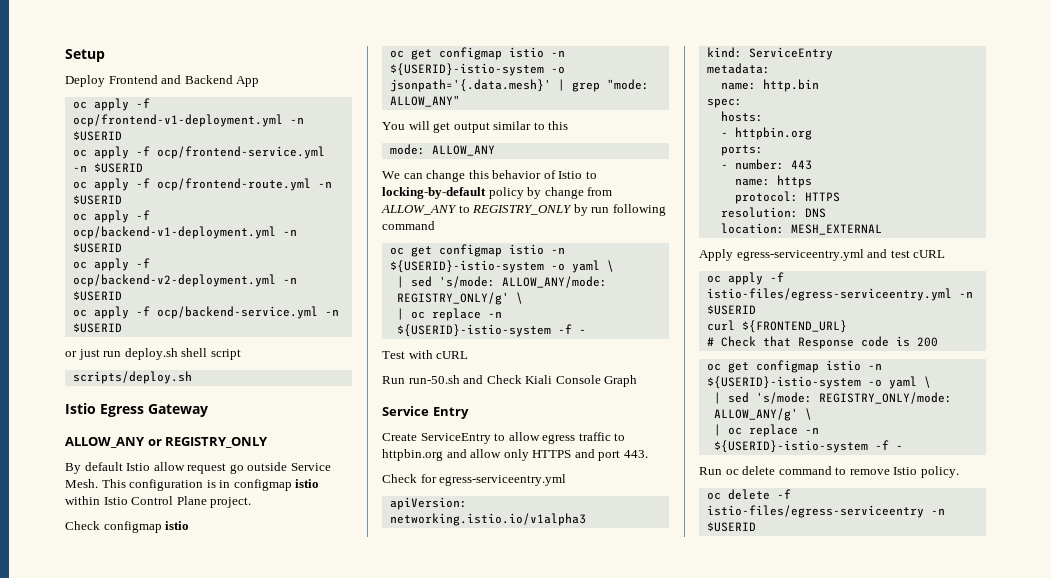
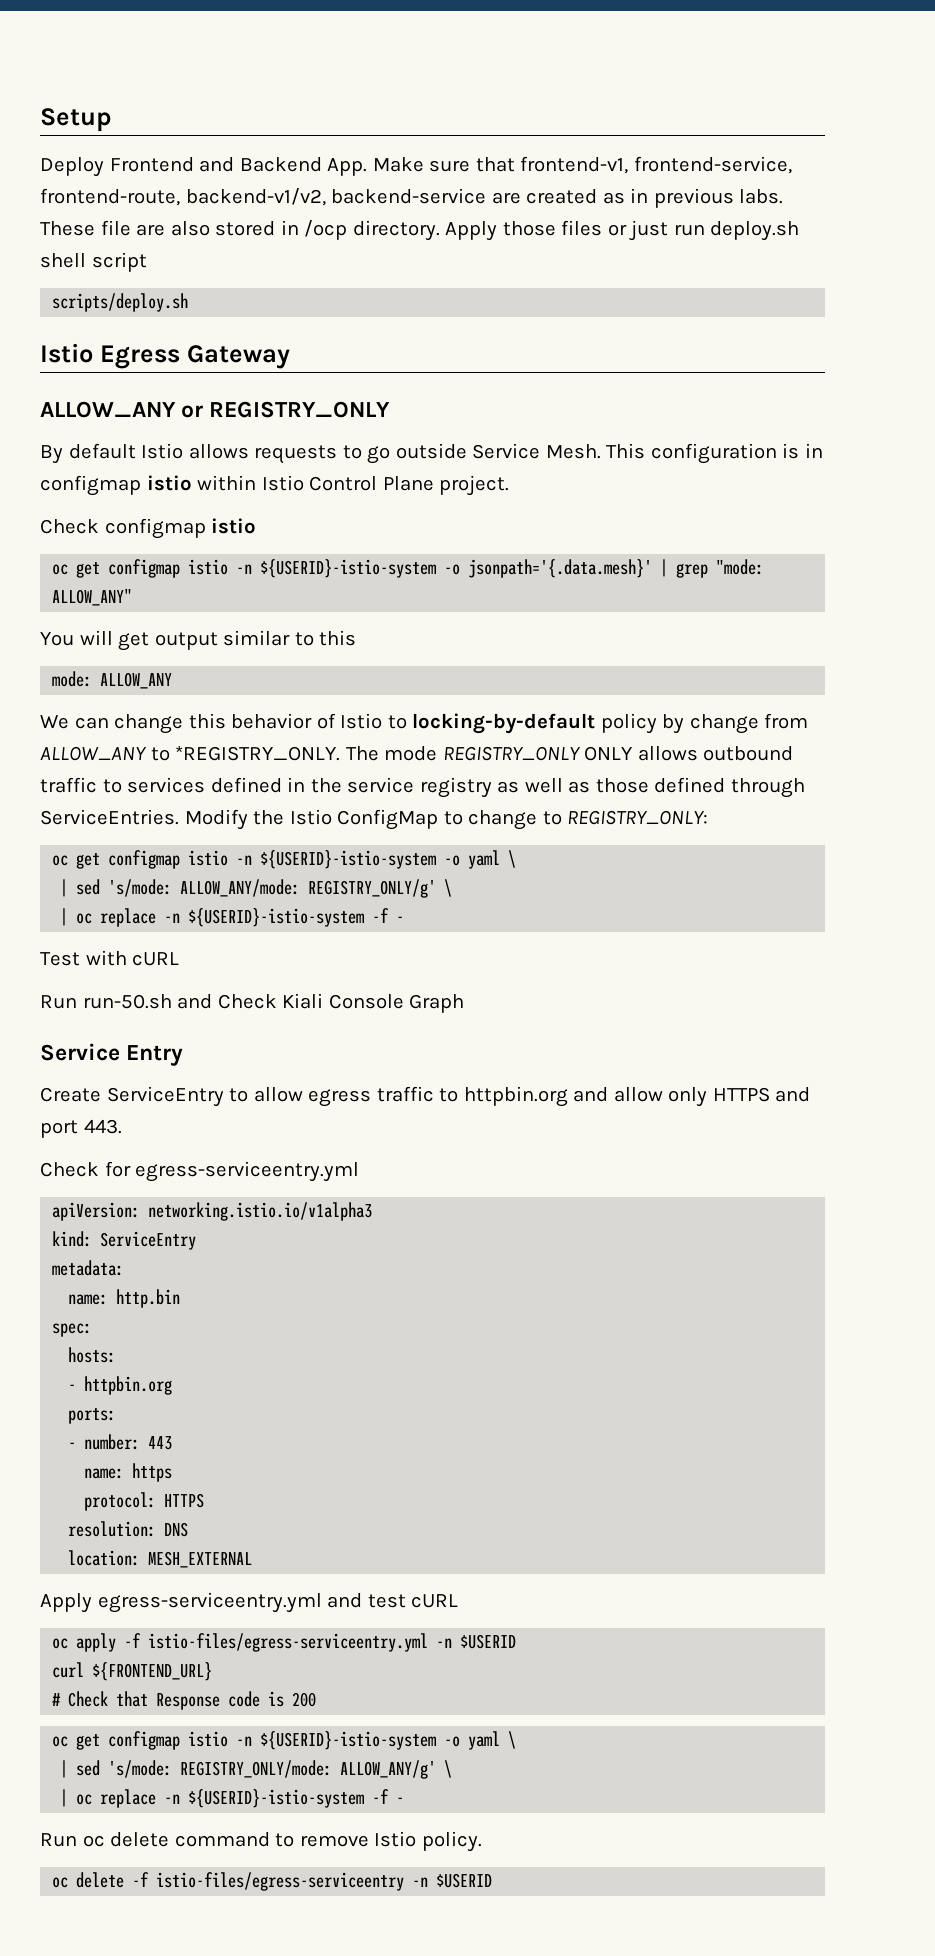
[236,76,260,87] [72,98,150,111] [72,114,304,127] [72,131,122,141] [72,146,325,159] [72,163,143,173] [72,178,332,191] [72,195,122,205] [72,210,150,223] [72,226,297,239] [72,243,122,253] [72,258,150,271] [72,274,297,287] [72,291,122,301] [72,306,339,319] [72,323,122,333] App // oc apply -f ocp/frontend-v1-deployment.yml -n $USERID // oc apply -f ocp/frontend-service.yml -n $USERID // oc apply -f ocp/frontend-route.yml -n $USERID // oc apply -f ocp/backend-v1-deployment.yml -n $USERID // oc apply -f ocp/backend-v2-deployment.yml -n $USERID // oc apply -f ocp/backend-service.yml -n $USERID // -> [327,156,792,176] [40,188,784,208] [40,220,603,241] App. Make sure that frontend-v1, frontend-service, frontend-route, backend-v1/v2, backend-service are created as in previous labs. These file are also stored in /ocp directory. Apply those files
[153,462,227,474] allow request -> [188,444,362,464] allows requests to
[472,204,666,216] [382,221,435,230] REGISTRY_ONLY by run following command -> [175,745,794,761] [40,777,805,798] [40,809,709,830] *REGISTRY_ONLY. The mode REGISTRY_ONLY ONLY allows outbound traffic to services defined in the service registry as well as those defined through ServiceEntries. Modify the Istio ConfigMap to change to REGISTRY_ONLY:

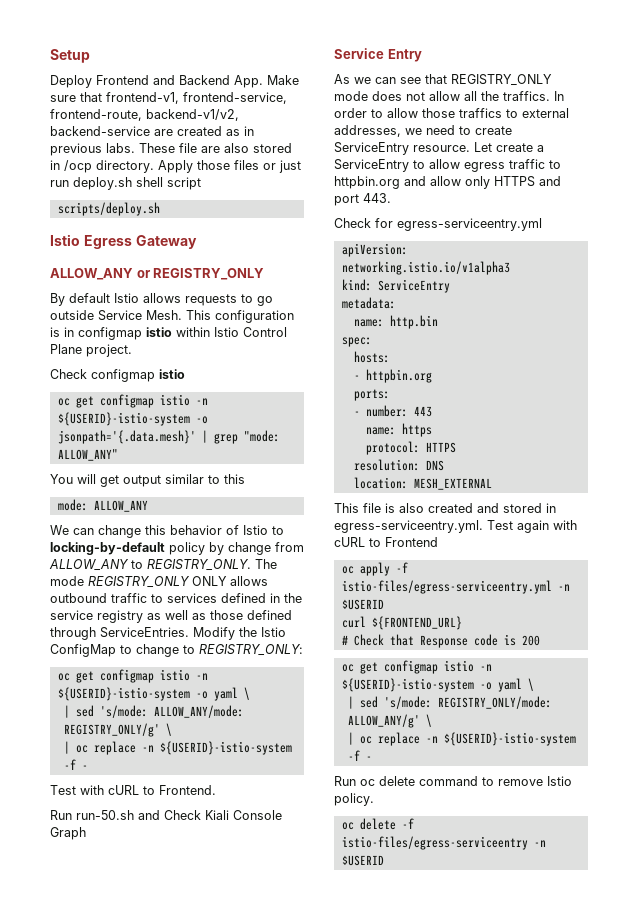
[175,745,341,761] *REGISTRY_ONLY. -> [147,559,251,571] REGISTRY_ONLY.
(180, 959) none -> [143,785,216,795] to Frontend.
[40,1087,101,1102] Create -> [334,74,552,86] [334,91,564,101] [334,108,569,118] [334,125,512,137] [334,142,544,155] As we can see that REGISTRY_ONLY mode does not allow all the traffics. In order to allow those traffics to external addresses, we need to create ServiceEntry resource. Let create a
[40,1592,459,1613] Apply egress-serviceentry.yml and test cURL -> [334,503,556,513] [334,520,577,533] [334,537,438,547] This file is also created and stored in egress-serviceentry.yml. Test again with cURL to Frontend

